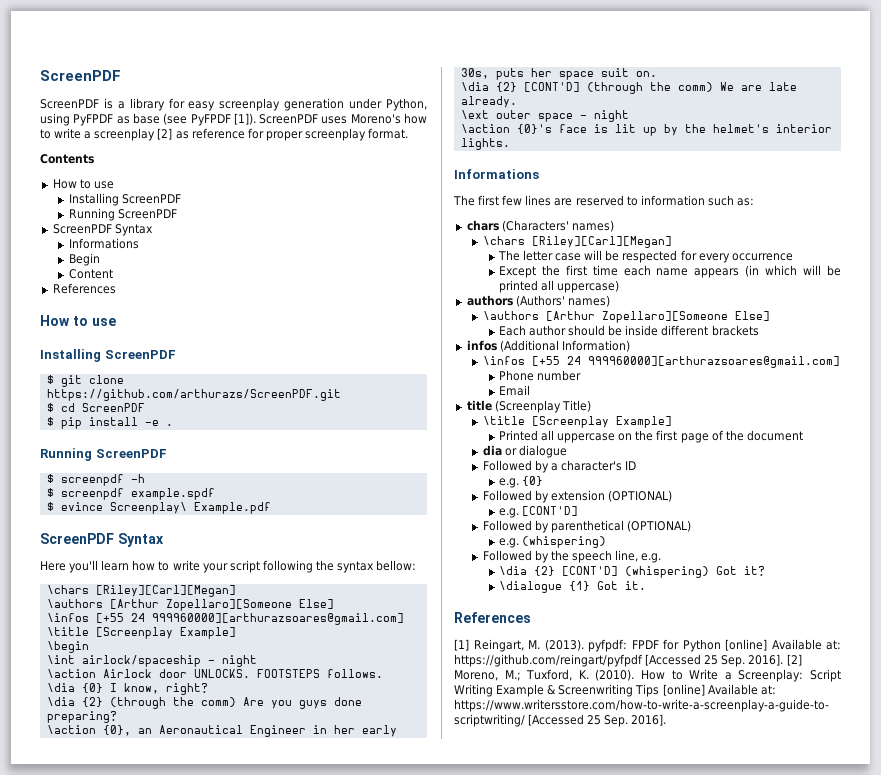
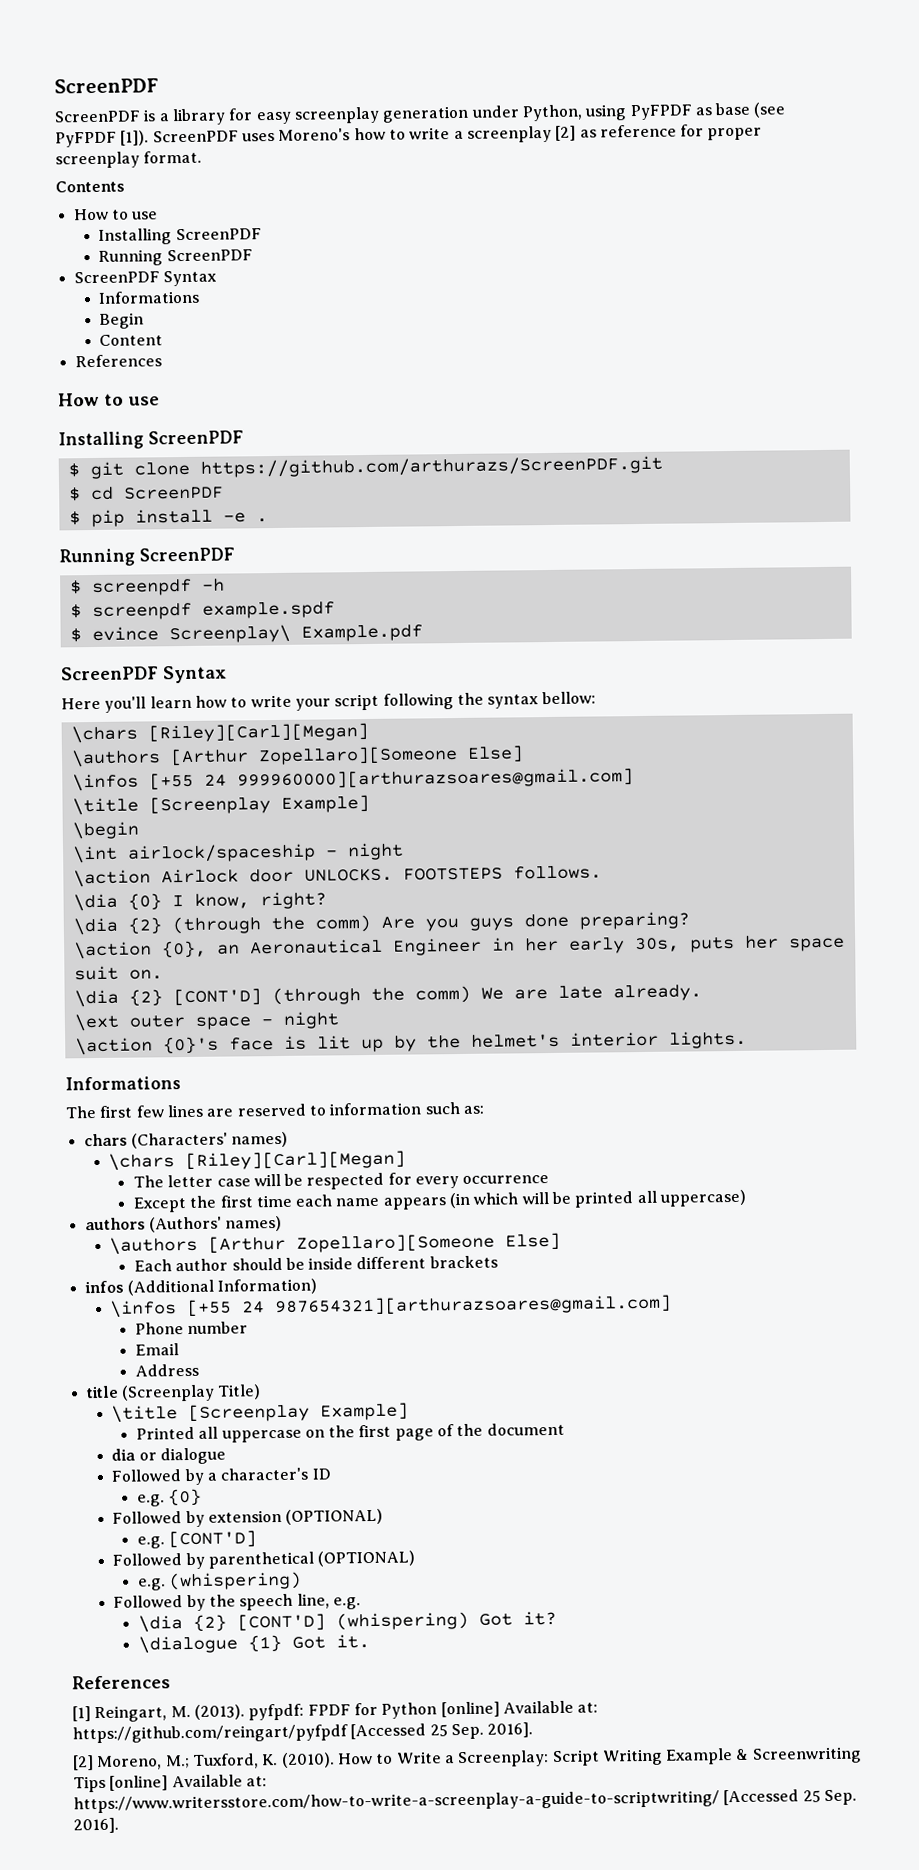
[587,356,840,368] 999960000][arthurazsoares@gmail.com] -> [274,1294,673,1317] 987654321][arthurazsoares@gmail.com]
(530, 390) none -> [134,1363,199,1377] // Address
(784, 660) none -> (534, 1730) //

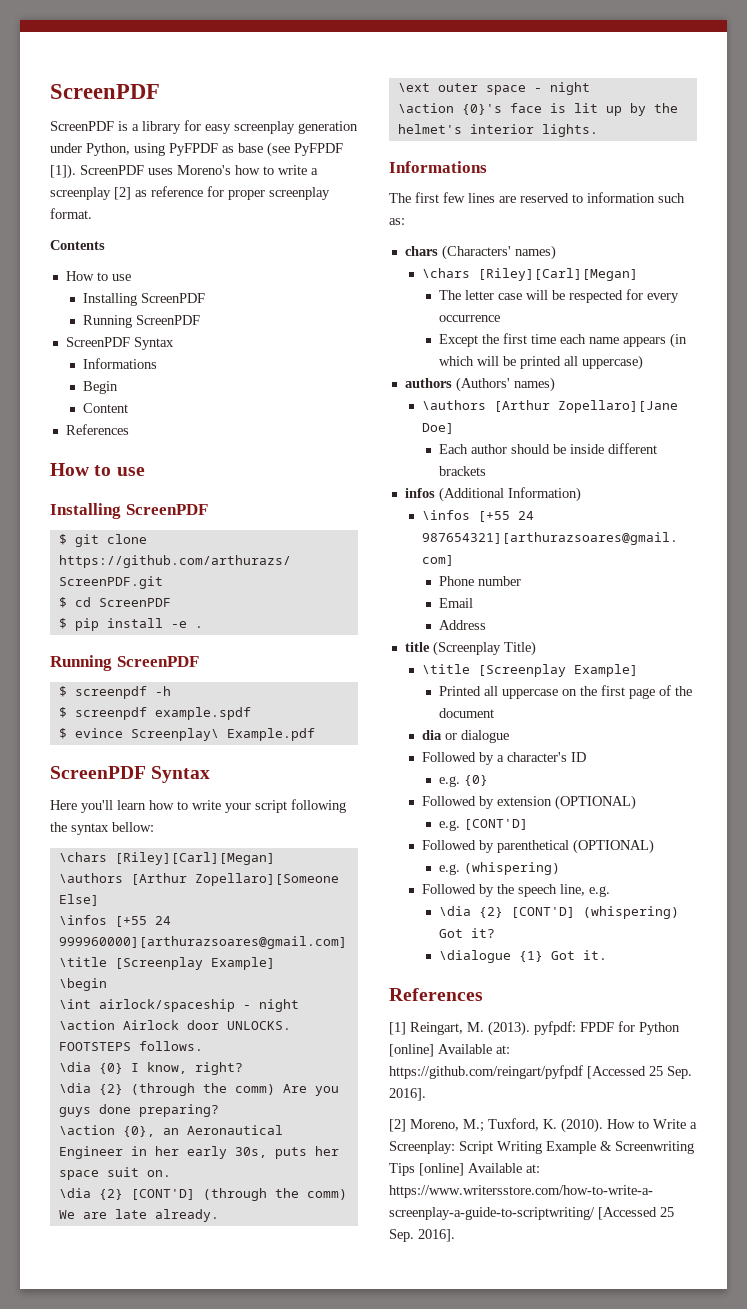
[296,1232,562,1253] Zopellaro][Someone Else] -> [557,400,678,413] [421,423,454,434] Zopellaro][Jane Doe]

